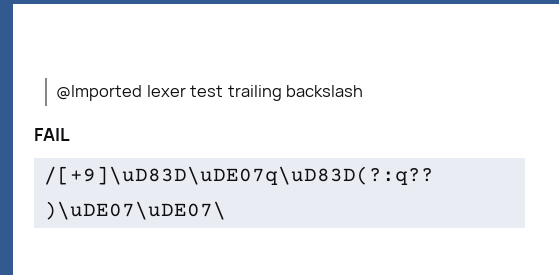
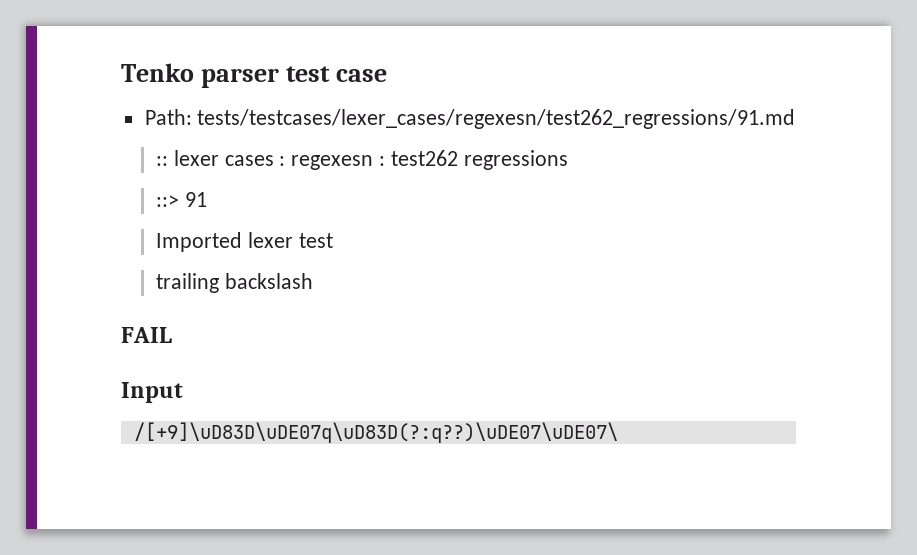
[56,85,143,101] @Imported -> [121,63,388,88] [144,109,796,129] [155,150,568,170] [155,192,207,207] [155,232,242,252] Tenko parser test case // Path: tests/testcases/lexer_cases/regexesn/test262_regressions/91.md // :: lexer cases : regexesn : test262 regressions // ::> 91 // Imported
(224, 91) none -> (333, 240) //
(70, 134) none -> [121,382,183,403] // Input

